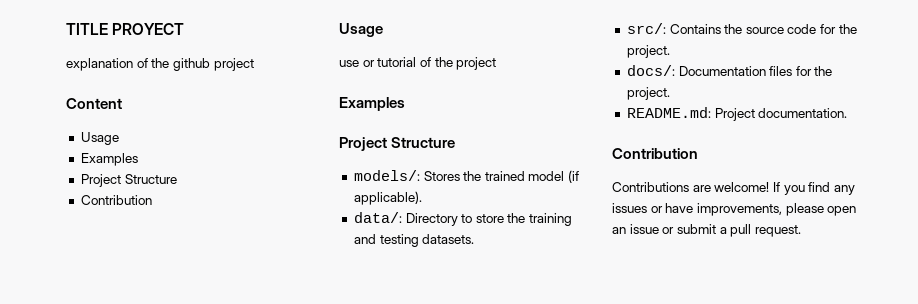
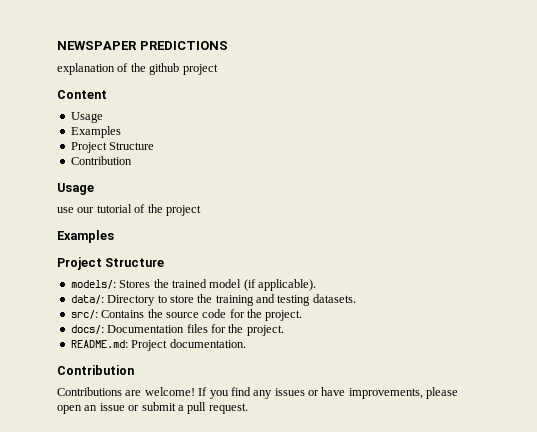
[66,23,185,35] TITLE PROYECT -> [57,41,228,50] NEWSPAPER PREDICTIONS
[362,60,375,67] or -> [77,207,95,213] our

